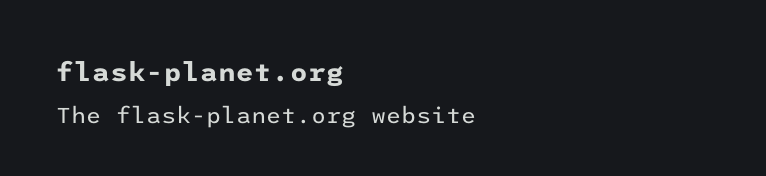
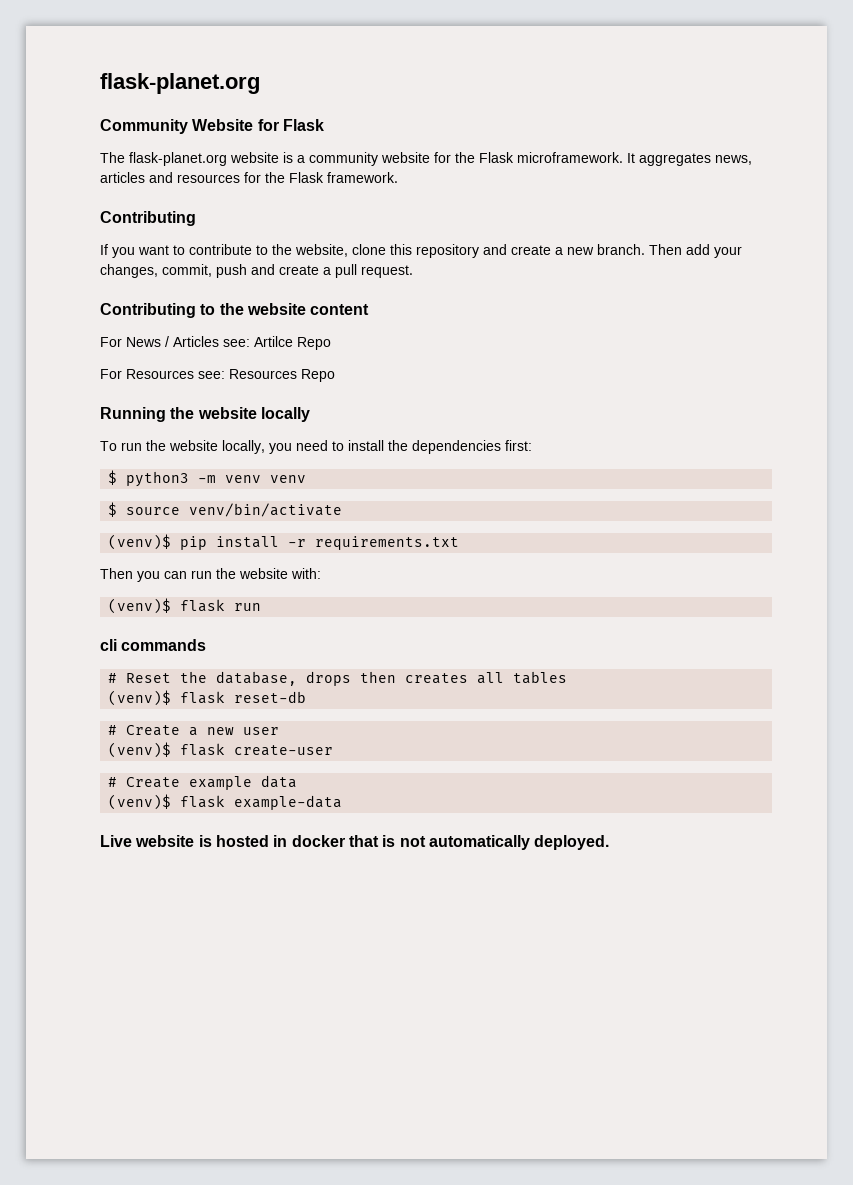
[56,60,344,87] flask-planet.org -> [100,73,260,94] [100,119,324,134] flask-planet.org // Community Website for Flask
(476, 114) none -> [283,152,752,166] [100,172,398,183] [100,211,196,226] [100,244,742,258] [100,264,413,278] [100,303,370,318] [100,336,331,350] [100,369,335,382] [100,407,310,422] [100,440,532,454] [108,470,307,487] [108,502,343,517] [108,534,460,550] [100,568,321,582] [108,598,262,614] [100,639,207,651] [108,671,568,686] [108,690,307,706] [108,725,280,736] [108,742,334,758] [108,775,298,790] [108,794,343,810] [100,835,610,850] is a community website for the Flask microframework. It aggregates news, articles and resources for the Flask framework. // Contributing // If you want to contribute to the website, clone this repository and create a new branch. Then add your changes, commit, push and create a pull request. // Contributing to the website content // For News / Articles see: Artilce Repo // For Resources see: Resources Repo // Running the website locally // To run the website locally, you need to install the dependencies first: // $ python3 -m venv venv // $ source venv/bin/activate // (venv)$ pip install -r requirements.txt // Then you can run the website with: // (venv)$ flask run // cli commands // # Reset the database, drops then creates all tables // (venv)$ flask reset-db // # Create a new user // (venv)$ flask create-user // # Create example data // (venv)$ flask example-data // Live website is hosted in docker that is not automatically deployed.

